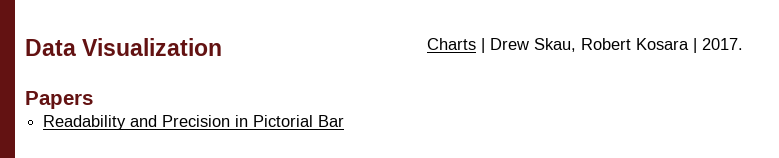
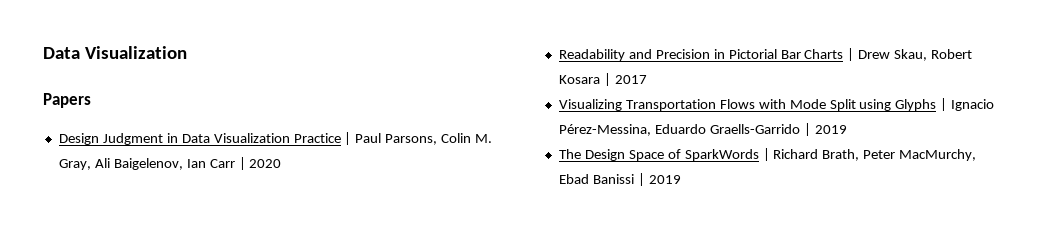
(93, 100) none -> [58,132,493,145] [58,157,282,170] // Design Judgment in Data Visualization Practice | Paul Parsons, Colin M. Gray, Ali Baigelenov, Ian Carr | 2020
[702,38,744,50] 2017. -> [614,75,647,84] [558,98,995,111] [558,123,847,136] [558,148,977,161] [558,173,681,186] 2017 // Visualizing Transportation Flows with Mode Split using Glyphs | Ignacio Pérez-Messina, Eduardo Graells-Garrido | 2019 // The Design Space of SparkWords | Richard Brath, Peter MacMurchy, Ebad Banissi | 2019

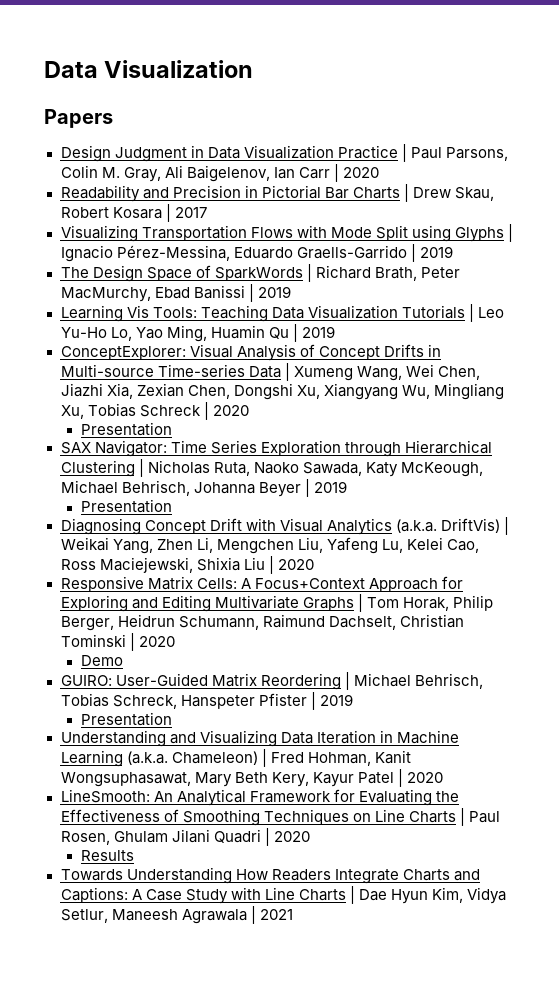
(681, 179) none -> [60,304,504,322] [60,324,335,342] [60,344,441,361] [60,363,480,381] [60,383,504,400] [60,402,249,420] [80,422,172,436] [60,440,492,457] [60,459,483,477] [60,479,347,497] [80,499,172,513] [60,517,509,535] [60,537,479,554] [60,556,314,574] [60,576,463,592] [60,594,493,612] [60,614,464,631] [60,633,175,651] [80,655,123,666] [60,672,483,690] [60,692,353,710] [80,712,172,726] [60,730,459,747] [60,749,411,767] [60,769,443,787] [60,789,459,806] [60,808,500,826] [60,828,310,846] [80,850,134,861] [60,867,480,884] [60,886,507,904] [60,906,293,924] // Learning Vis Tools: Teaching Data Visualization Tutorials | Leo Yu-Ho Lo, Yao Ming, Huamin Qu | 2019 // ConceptExplorer: Visual Analysis of Concept Drifts in Multi-source Time-series Data | Xumeng Wang, Wei Chen, Jiazhi Xia, Zexian Chen, Dongshi Xu, Xiangyang Wu, Mingliang Xu, Tobias Schreck | 2020 // Presentation // SAX Navigator: Time Series Exploration through Hierarchical Clustering | Nicholas Ruta, Naoko Sawada, Katy McKeough, Michael Behrisch, Johanna Beyer | 2019 // Presentation // Diagnosing Concept Drift with Visual Analytics (a.k.a. DriftVis) | Weikai Yang, Zhen Li, Mengchen Liu, Yafeng Lu, Kelei Cao, Ross Maciejewski, Shixia Liu | 2020 // Responsive Matrix Cells: A Focus+Context Approach for Exploring and Editing Multivariate Graphs | Tom Horak, Philip Berger, Heidrun Schumann, Raimund Dachselt, Christian Tominski | 2020 // Demo // GUIRO: User-Guided Matrix Reordering | Michael Behrisch, Tobias Schreck, Hanspeter Pfister | 2019 // Presentation // Understanding and Visualizing Data Iteration in Machine Learning (a.k.a. Chameleon) | Fred Hohman, Kanit Wongsuphasawat, Mary Beth Kery, Kayur Patel | 2020 // LineSmooth: An Analytical Framework for Evaluating the Effectiveness of Smoothing Techniques on Line Charts | Paul Rosen, Ghulam Jilani Quadri | 2020 // Results // Towards Understanding How Readers Integrate Charts and Captions: A Case Study with Line Charts | Dae Hyun Kim, Vidya Setlur, Maneesh Agrawala | 2021

